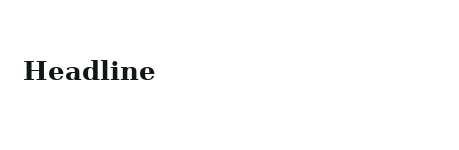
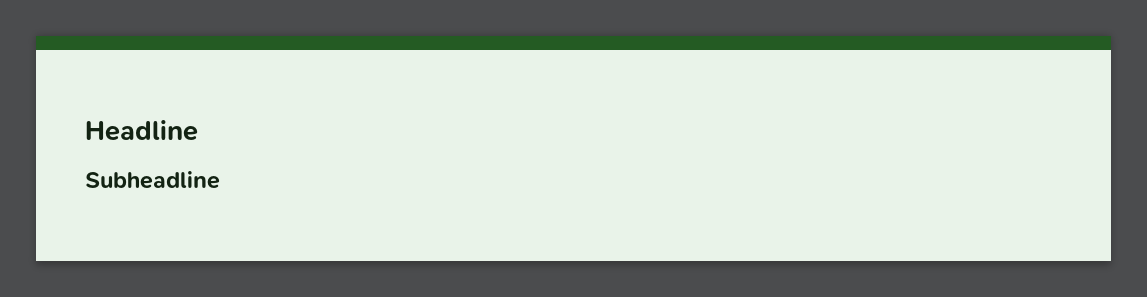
(156, 70) none -> [85,171,220,189] // Subheadline

